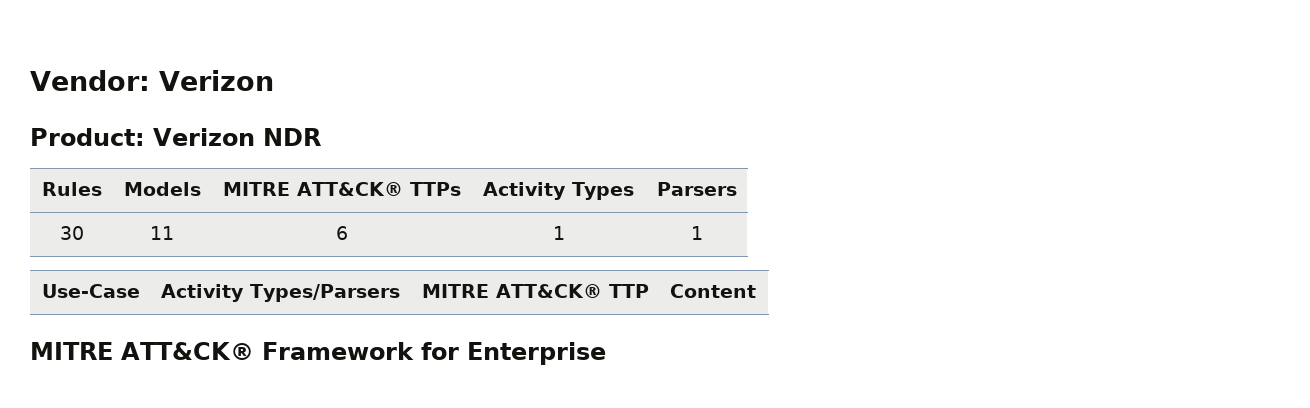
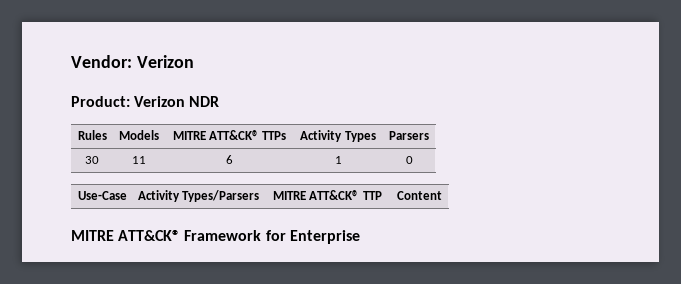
[690,226,703,240] 1 -> [405,156,413,164] 0

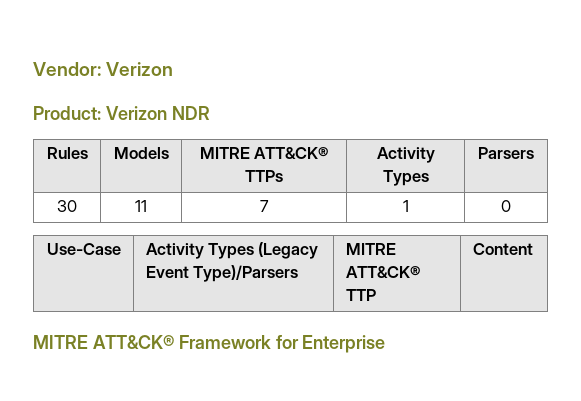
[226,155,233,164] 6 -> [259,200,269,212] 7
[182,190,260,202] Types/Parsers -> [207,242,319,259] [145,265,298,282] Types (Legacy Event Type)/Parsers

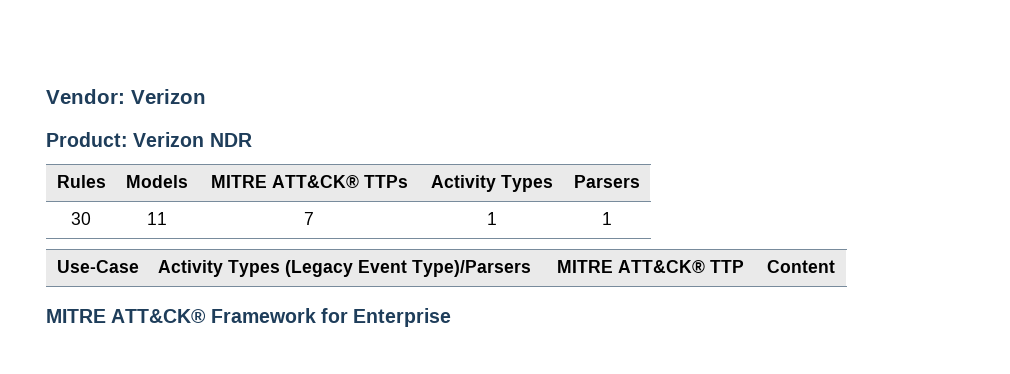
[501,200,511,212] 0 -> [602,212,612,225] 1

